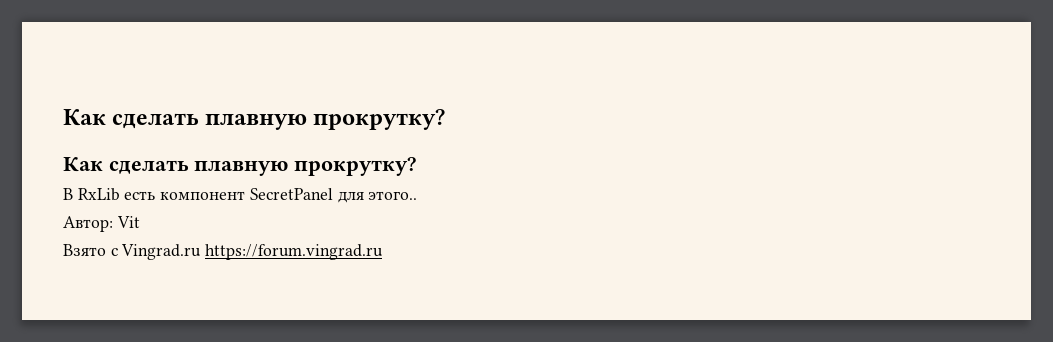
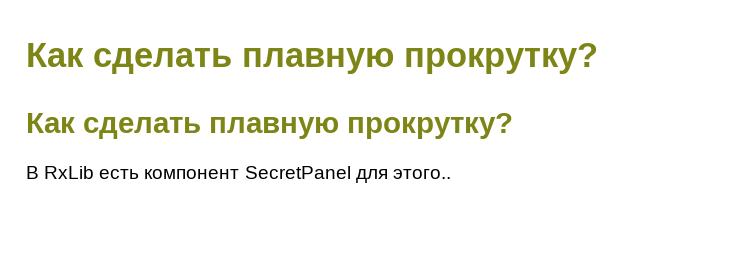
[63,216,140,232] [63,244,384,260] // Автор: Vit // Взято с Vingrad.ru https://forum.vingrad.ru -> (451, 174) none

